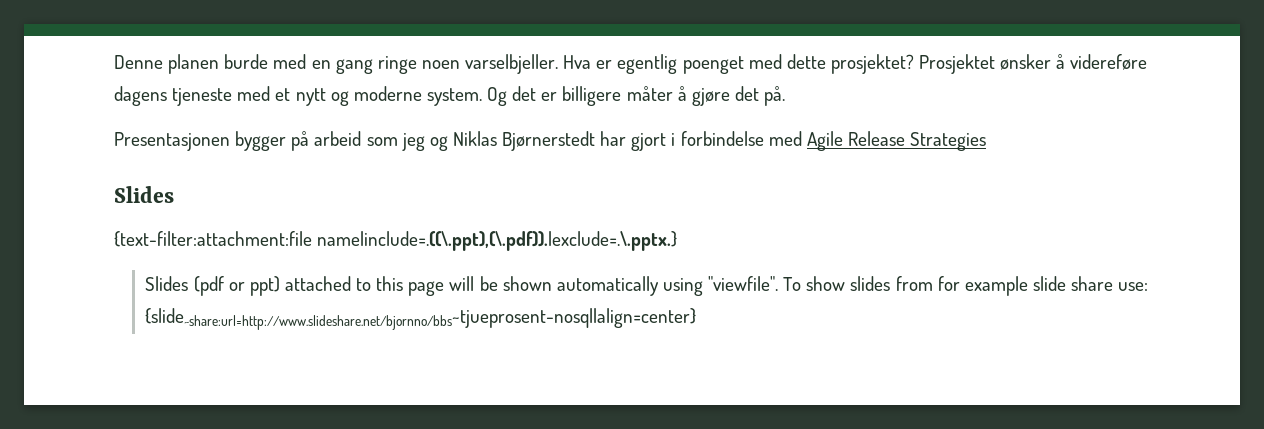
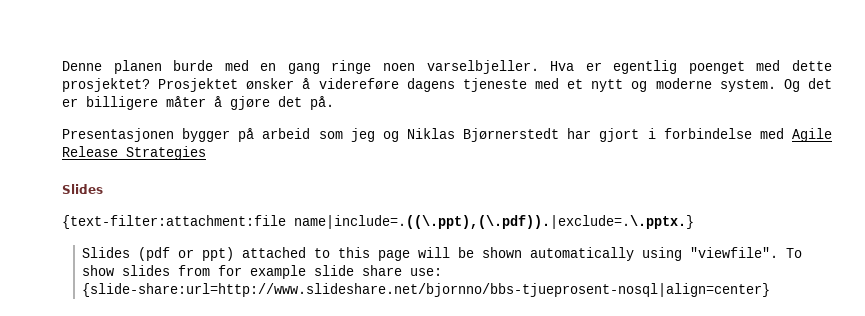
[145,308,697,330] {slide~share:url=http://www.slideshare.net/bjornno/bbs~tjueprosent-nosql|align=center} -> [82,283,771,297] {slide-share:url=http://www.slideshare.net/bjornno/bbs-tjueprosent-nosql|align=center}

